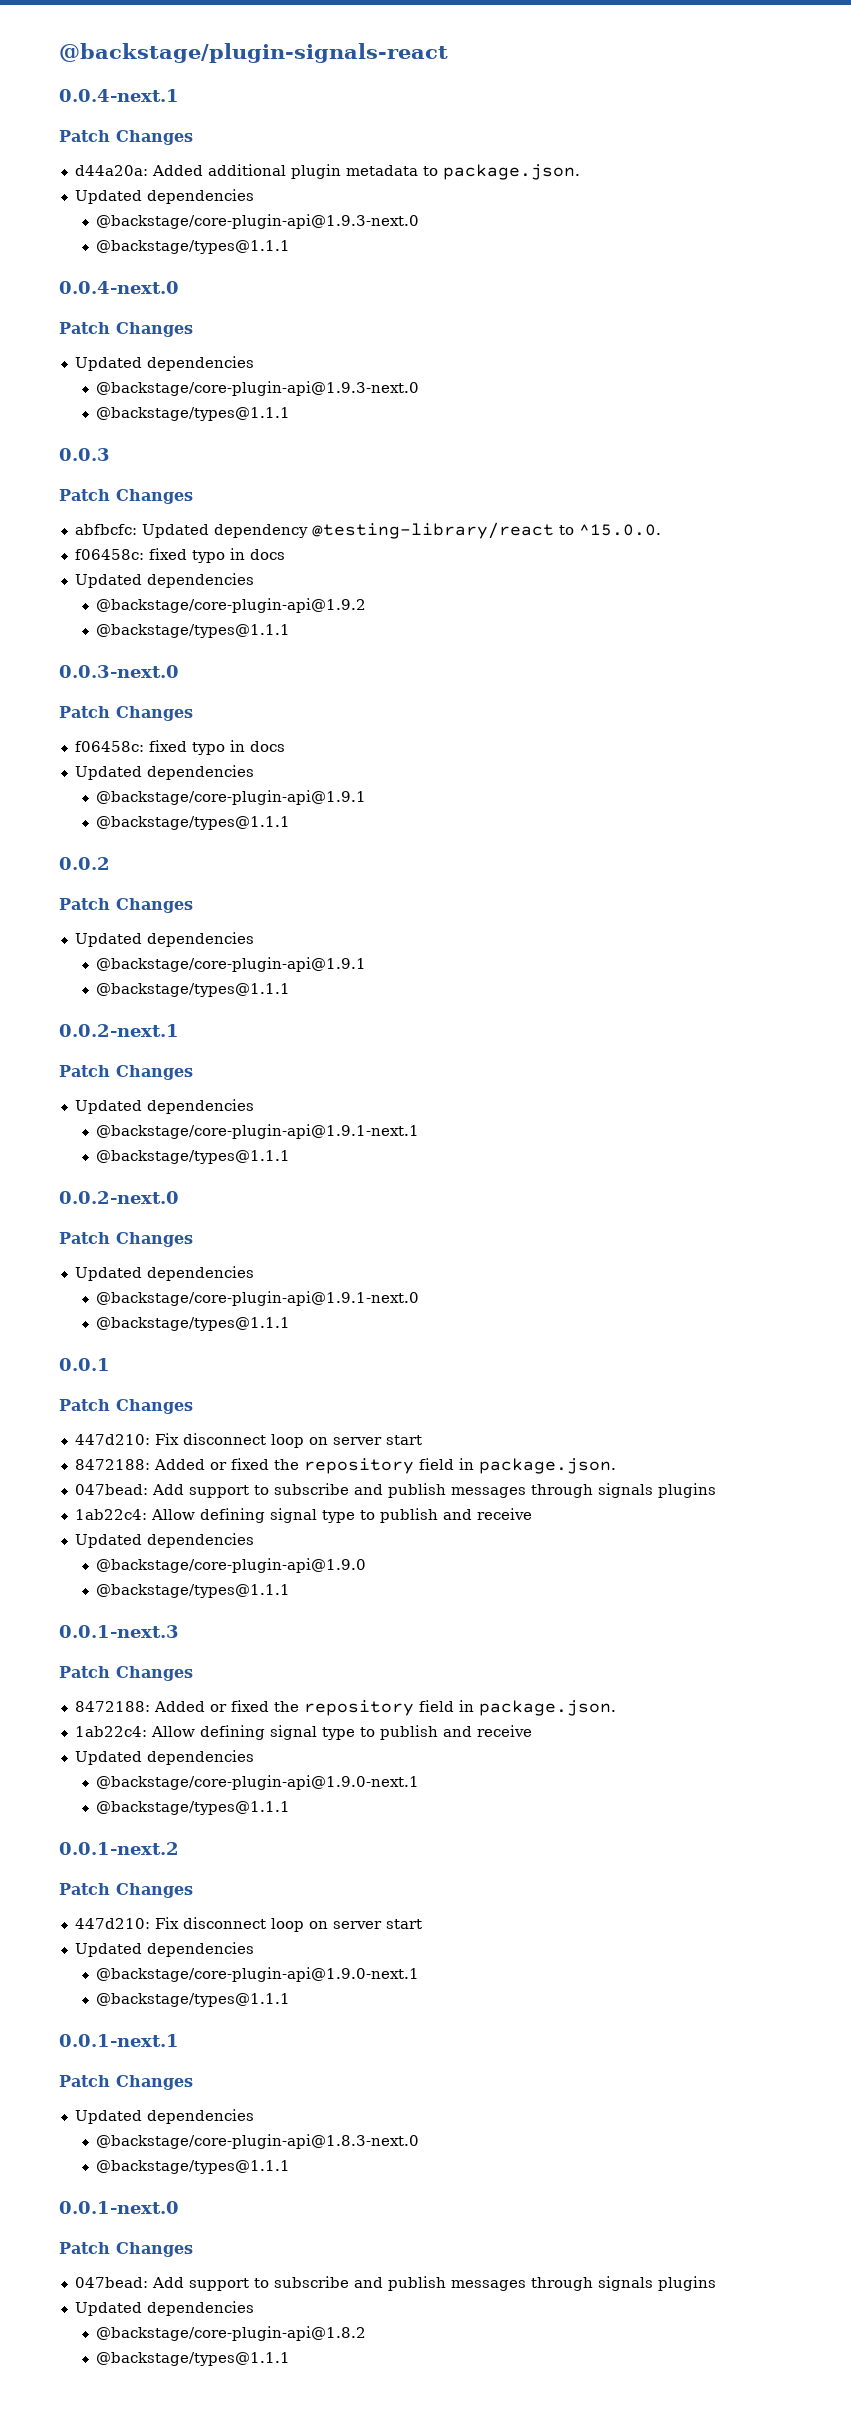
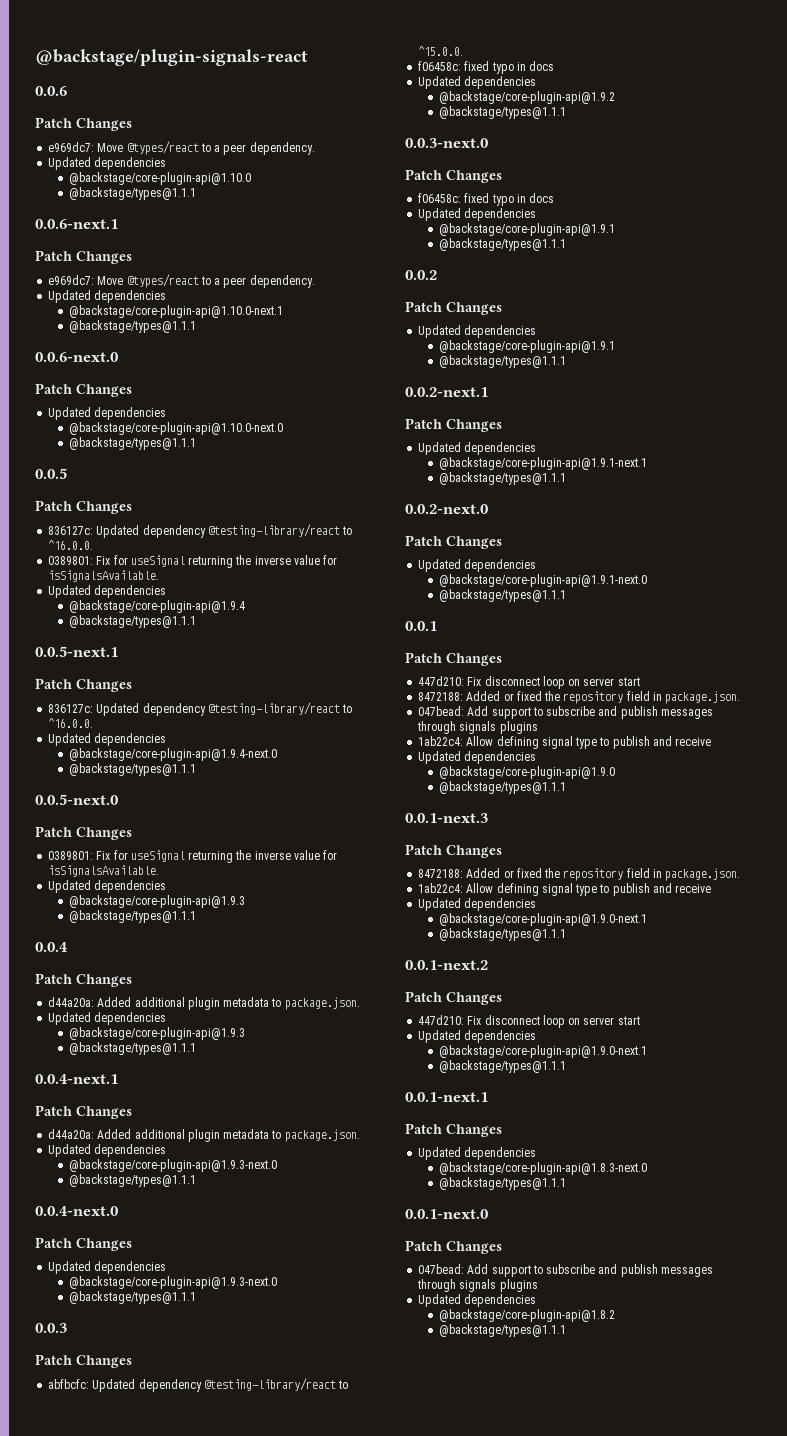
(448, 53) none -> [35,86,67,96] [35,117,132,131] [48,141,315,155] [48,157,167,170] [68,172,251,185] [68,187,196,200] [35,219,118,229] [35,250,132,264] [48,274,315,288] [48,290,167,303] [68,305,283,318] [68,320,196,333] [35,352,118,362] [35,383,132,397] [48,407,167,420] [68,422,283,435] [68,437,196,450] [35,468,67,479] [35,500,132,514] [48,524,353,538] [48,540,94,550] [48,555,338,568] [48,570,160,582] [48,585,167,598] [68,600,245,613] [68,615,196,628] [35,646,118,657] [35,678,132,692] [48,702,353,716] [48,718,94,728] [48,733,167,746] [68,748,277,761] [68,763,196,776] [35,794,118,805] [35,826,132,840] [48,850,338,863] [48,865,160,877] [48,880,167,893] [68,895,245,908] [68,910,196,923] [35,942,68,952] [35,973,132,987] [48,997,360,1010] [48,1012,167,1025] [68,1027,245,1040] [68,1042,196,1055] // 0.0.6 // Patch Changes // e969dc7: Move @types/react to a peer dependency. // Updated dependencies // @backstage/core-plugin-api@1.10.0 // @backstage/types@1.1.1 // 0.0.6-next.1 // Patch Changes // e969dc7: Move @types/react to a peer dependency. // Updated dependencies // @backstage/core-plugin-api@1.10.0-next.1 // @backstage/types@1.1.1 // 0.0.6-next.0 // Patch Changes // Updated dependencies // @backstage/core-plugin-api@1.10.0-next.0 // @backstage/types@1.1.1 // 0.0.5 // Patch Changes // 836127c: Updated dependency @testing-library/react to ^16.0.0. // 0389801: Fix for useSignal returning the inverse value for isSignalsAvailable. // Updated dependencies // @backstage/core-plugin-api@1.9.4 // @backstage/types@1.1.1 // 0.0.5-next.1 // Patch Changes // 836127c: Updated dependency @testing-library/react to ^16.0.0. // Updated dependencies // @backstage/core-plugin-api@1.9.4-next.0 // @backstage/types@1.1.1 // 0.0.5-next.0 // Patch Changes // 0389801: Fix for useSignal returning the inverse value for isSignalsAvailable. // Updated dependencies // @backstage/core-plugin-api@1.9.3 // @backstage/types@1.1.1 // 0.0.4 // Patch Changes // d44a20a: Added additional plugin metadata to package.json. // Updated dependencies // @backstage/core-plugin-api@1.9.3 // @backstage/types@1.1.1

